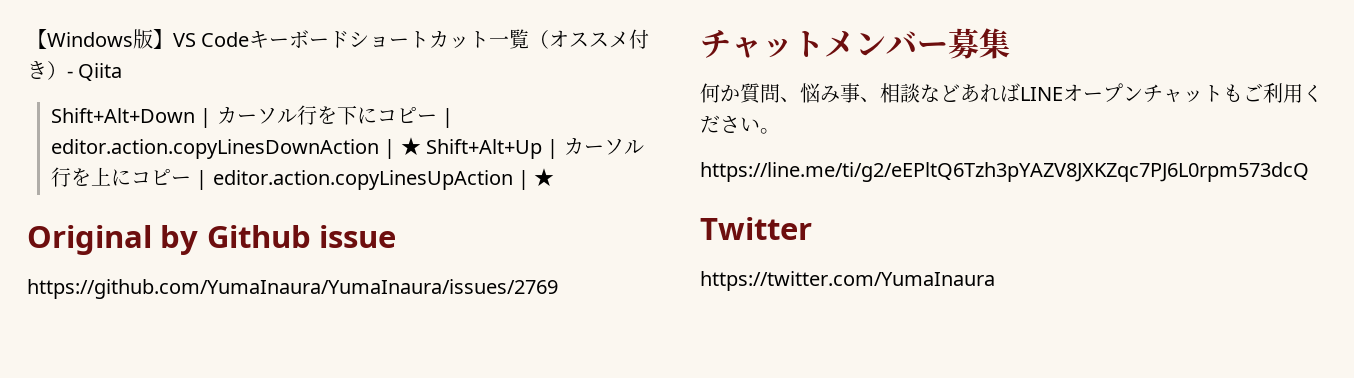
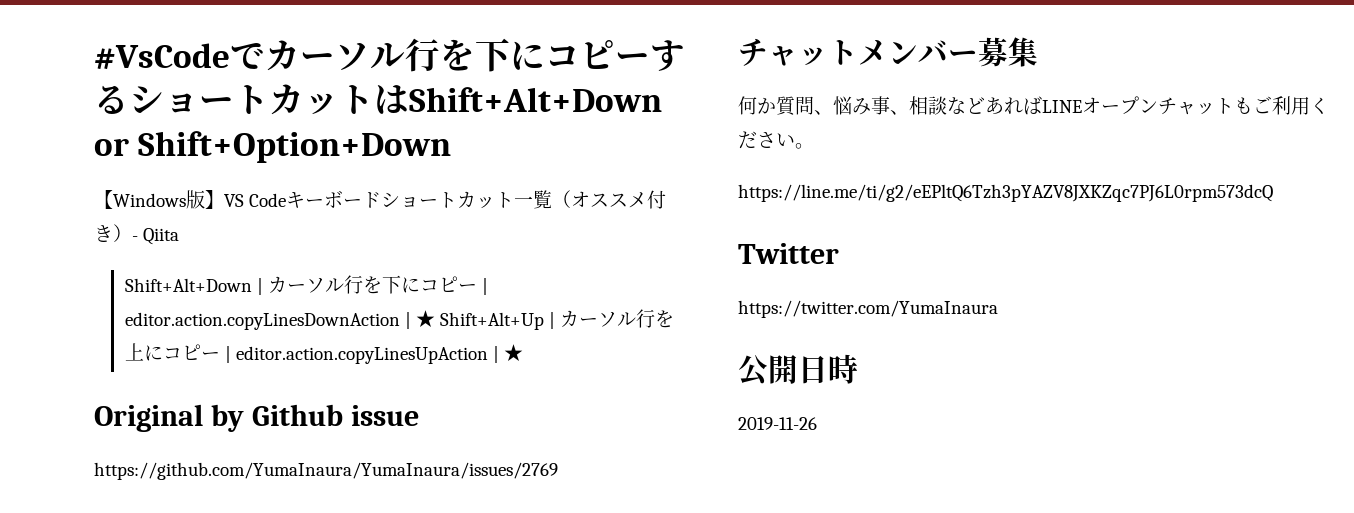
(27, 39) none -> [94,38,685,72] [94,84,662,115] [94,131,452,163] #VsCodeでカーソル行を下にコピーするショートカットはShift+Alt+Down or Shift+Option+Down //
(995, 281) none -> [738,354,858,387] [738,417,817,430] // 公開日時 // 2019-11-26

